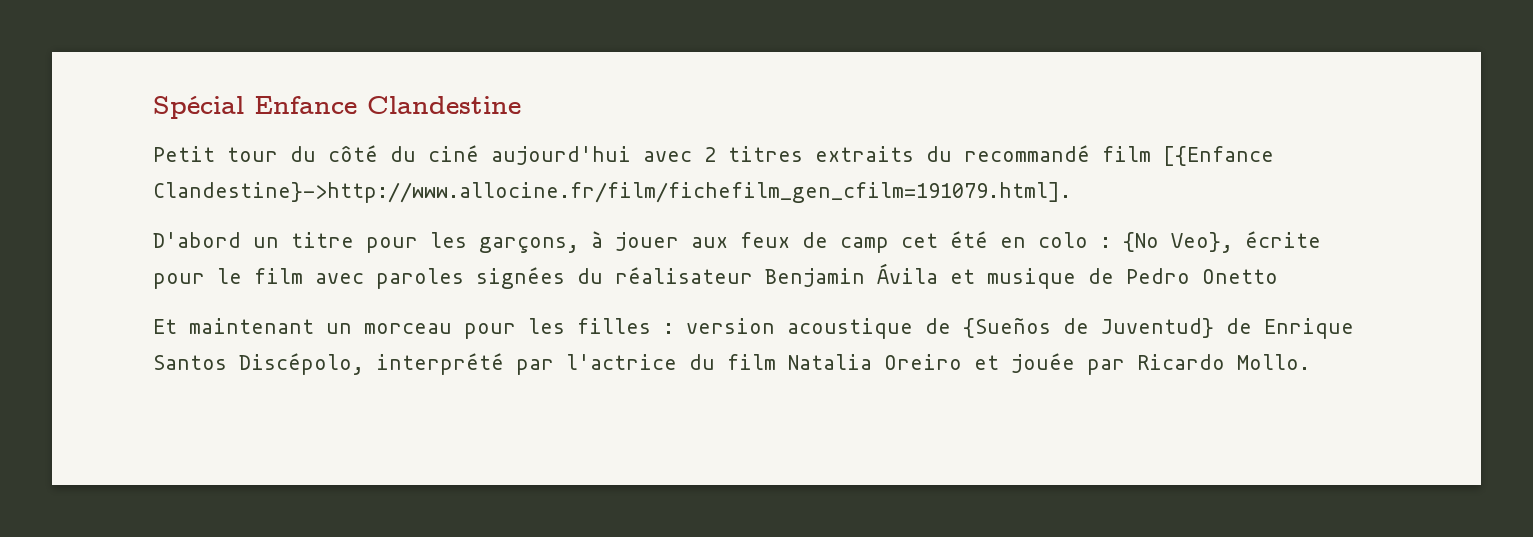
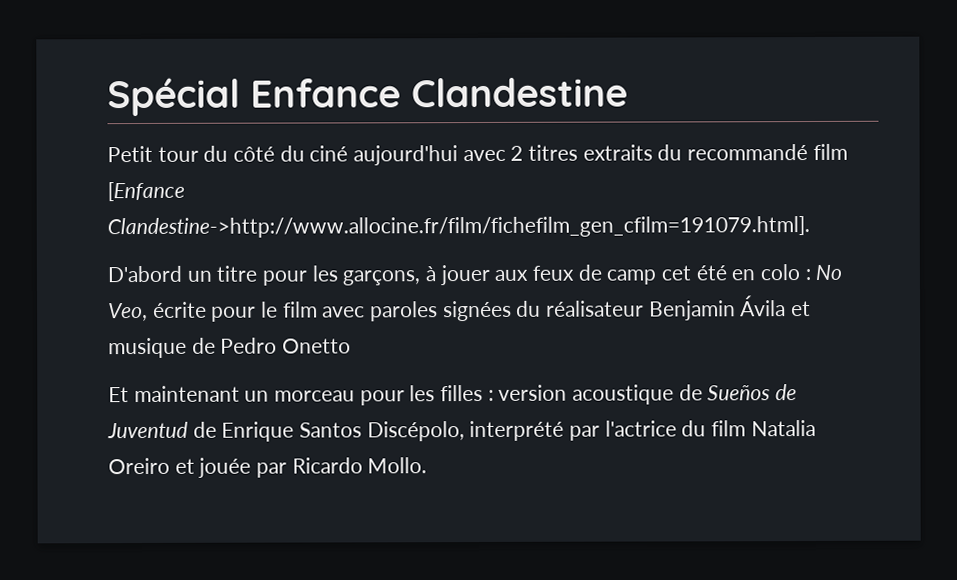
[1163,146,1274,166] [153,182,1071,203] [{Enfance Clandestine}->http://www.allocine.fr/film/fichefilm_gen_cfilm=191079.html]. -> [107,181,185,202] [107,216,810,239] [Enfance Clandestine->http://www.allocine.fr/film/fichefilm_gen_cfilm=191079.html].
[1123,232,1233,253] {No Veo}, -> [815,264,843,280] [108,302,148,322] No Veo,
[963,317,1214,338] {Sueños de Juventud} -> [707,384,798,401] [107,421,188,439] Sueños de Juventud

